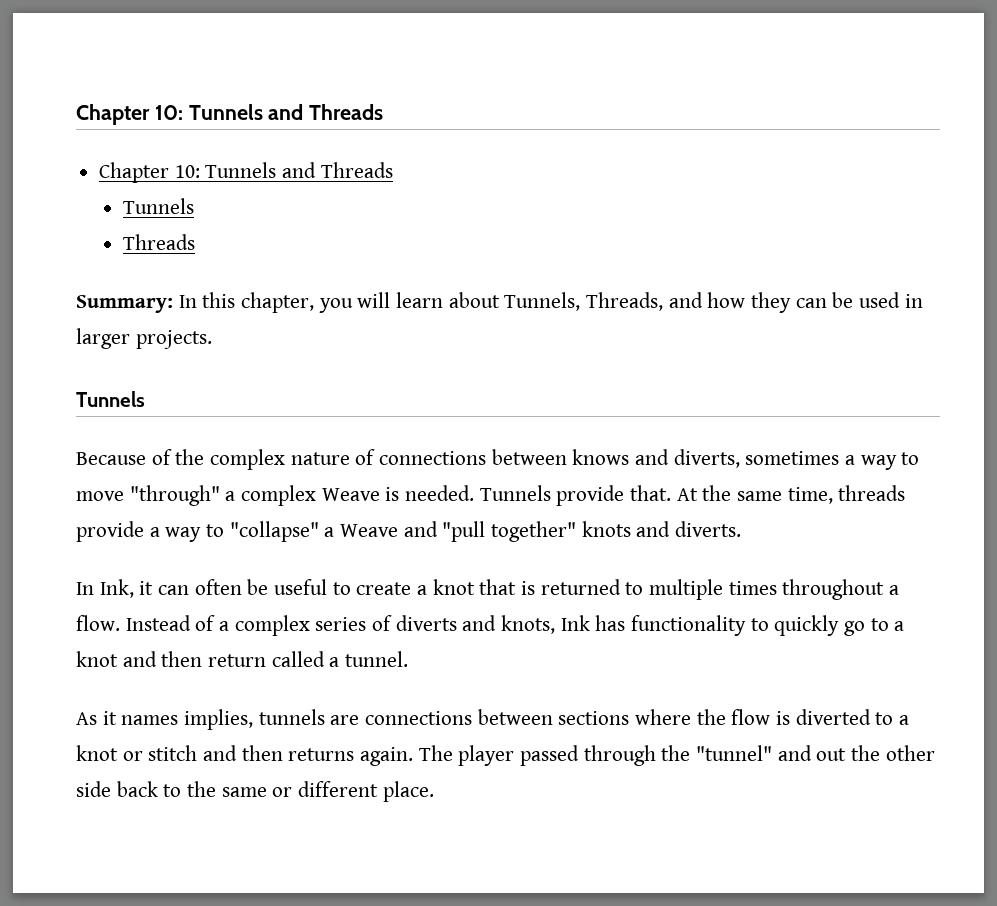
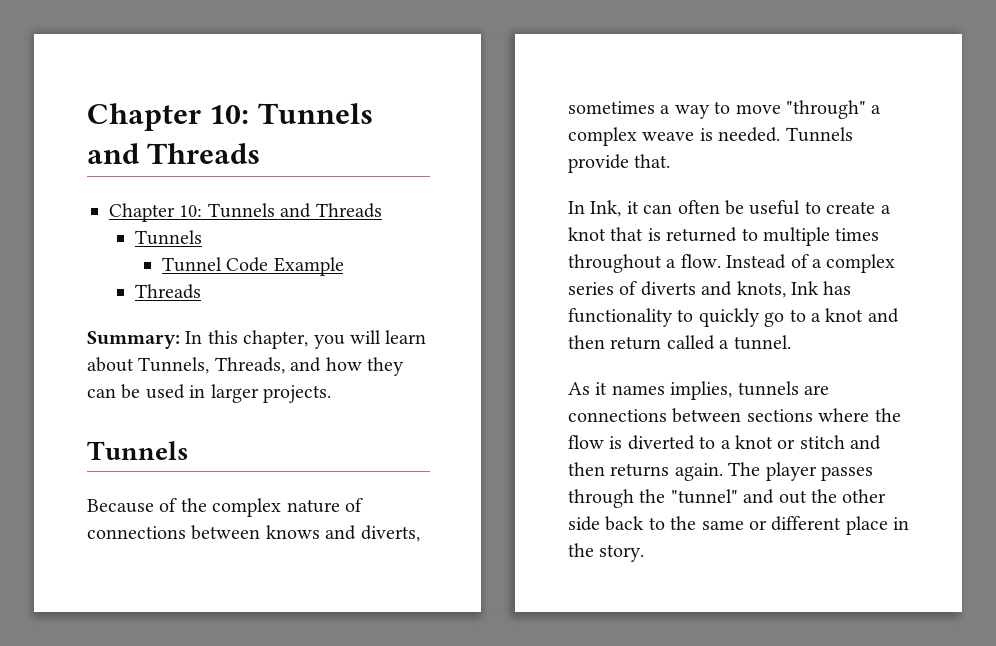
(194, 206) none -> [161,257,344,276] // Tunnel Code Example
[321,488,380,501] Weave -> [642,132,695,141] weave
[676,485,906,504] [76,521,742,542] At the same time, threads provide a way to "collapse" a Weave and "pull together" knots and diverts. -> (671, 161) none
[520,745,580,766] passed -> [821,466,873,481] passes
[382,781,434,802] place. -> [845,516,910,535] [568,543,645,562] place in the story.

